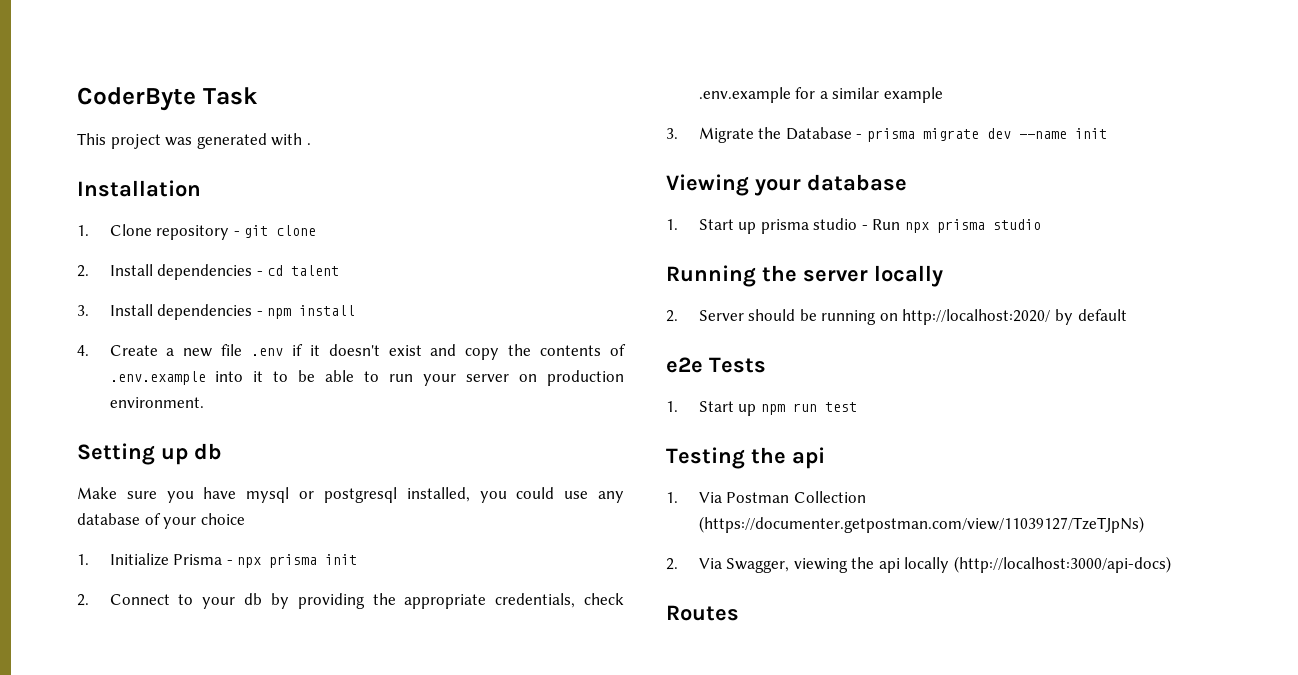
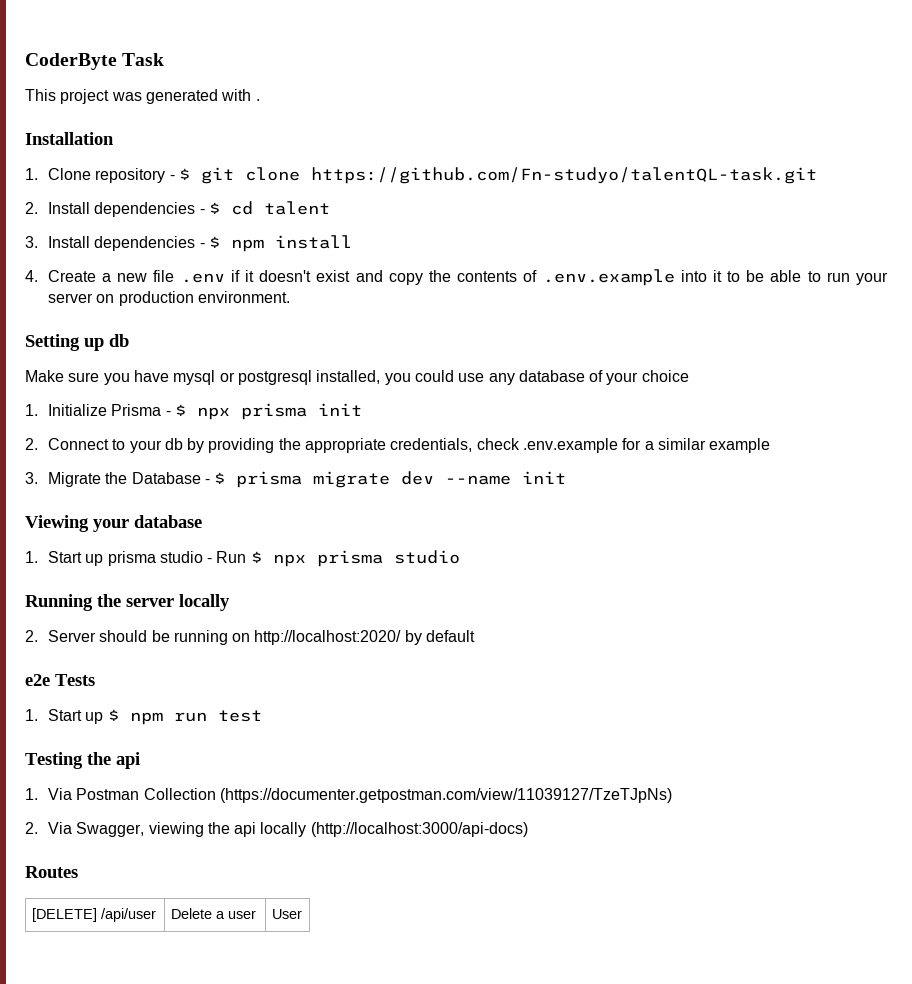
(240, 233) none -> [178,168,190,180] $
(317, 230) none -> [310,167,817,184] https://github.com/Fn-studyo/talentQL-task.git
(263, 273) none -> [208,202,220,214] $
(263, 313) none -> [208,236,220,248] $
(233, 562) none -> [174,404,186,416] $
(863, 136) none -> [214,472,226,484] $
(901, 224) none -> [250,551,262,563] $
(757, 410) none -> [107,709,119,721] $
(739, 613) none -> [31,908,156,922] [170,908,256,919] [271,909,302,919] // [DELETE] /api/user | Delete a user | User

